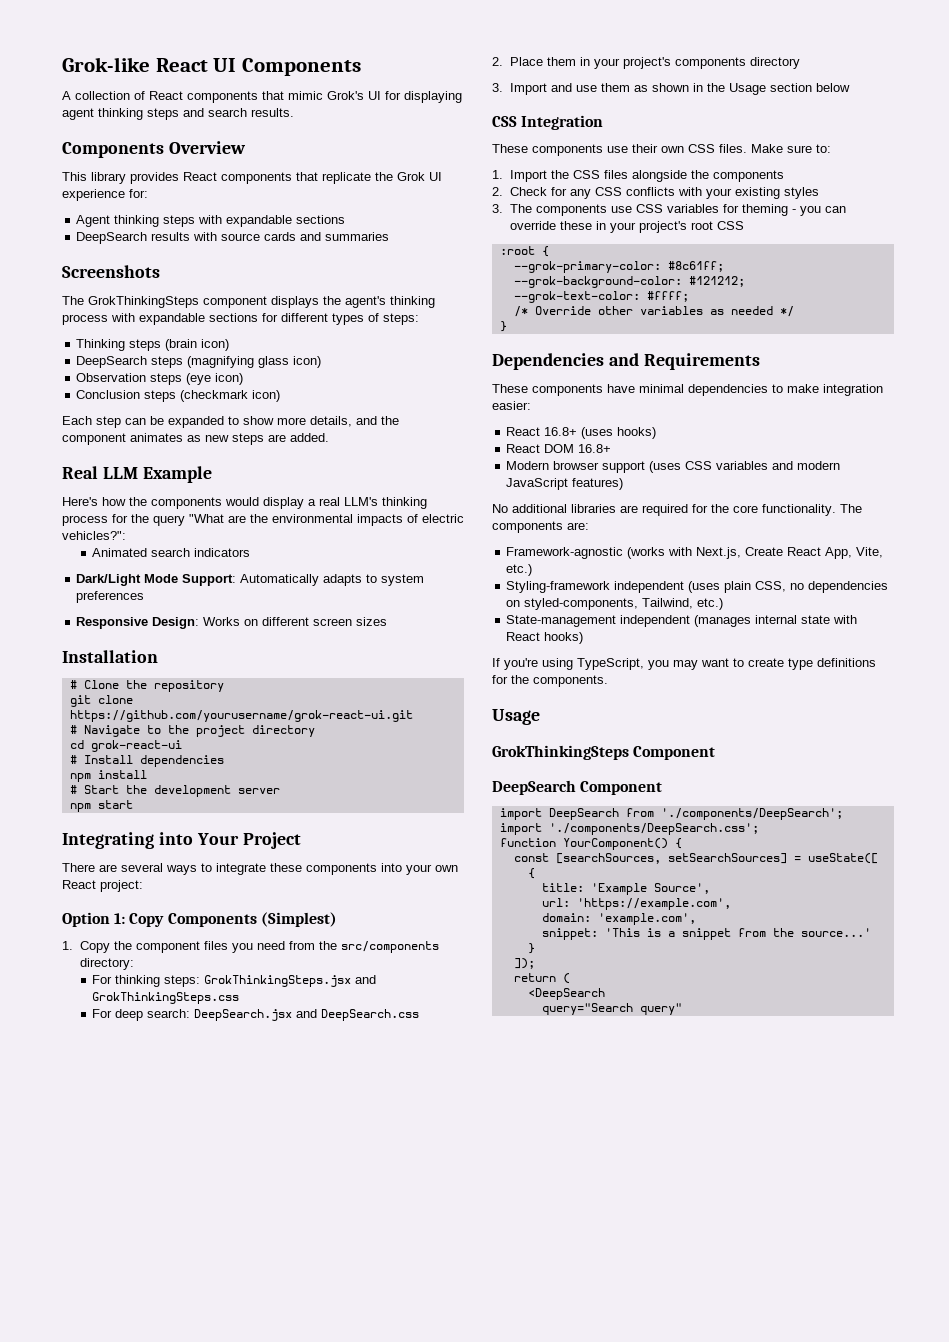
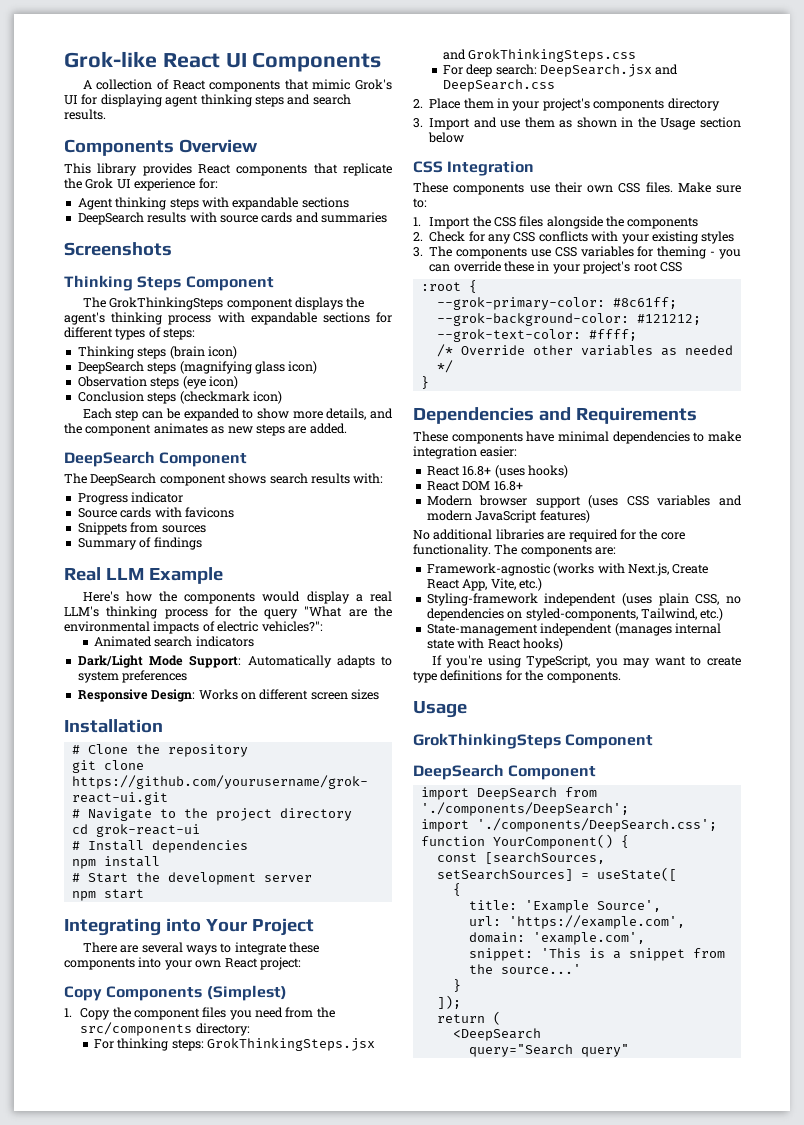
(160, 271) none -> [64,275,274,291] // Thinking Steps Component
(329, 437) none -> [64,451,248,467] [64,473,384,486] [77,492,184,505] [77,507,234,518] [77,522,206,535] [77,537,202,550] // DeepSearch Component // The DeepSearch component shows search results with: // Progress indicator // Source cards with favicons // Snippets from sources // Summary of findings
[62,912,126,927] Option 1: -> (301, 963) none

